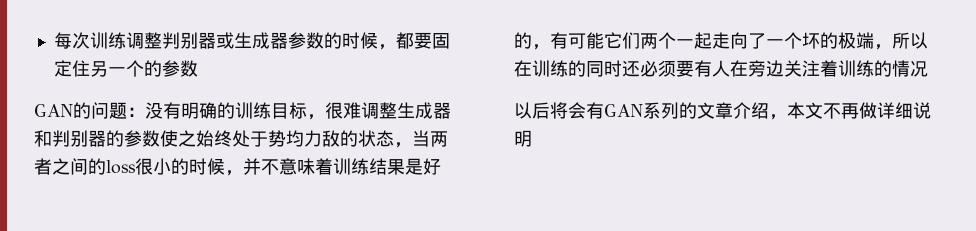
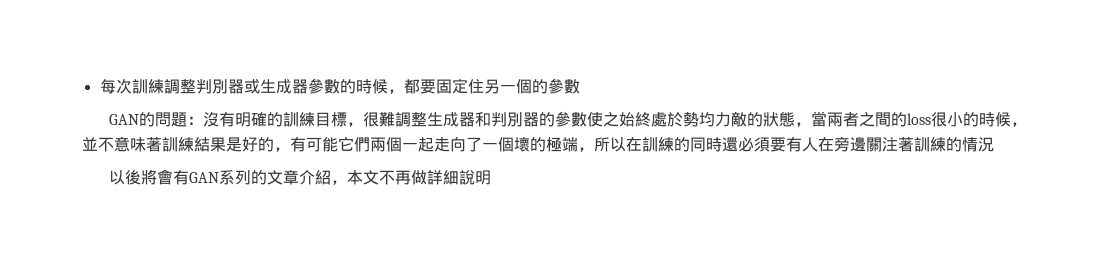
[89,32,198,49] 训练调整判别 -> [131,79,228,94] 訓練調整判別
[287,32,360,49] 参数的时 -> [307,78,372,94] 參數的時
[125,60,198,77] 个的参数 -> [515,78,580,94] 個的參數
[91,102,451,120] [34,130,448,148] [34,158,387,176] 问题：没有明确的训练目标，很难调整生成器和判别器的参数使之始终处于势均力敌的状态，当两者之间的loss很小的时候，并不意味着训练结 -> [154,111,1027,127] [82,136,210,152] 問題：沒有明確的訓練目標，很難調整生成器和判別器的參數使之始終處於勢均力敵的狀態，當兩者之間的loss很小的時候，並不意味著訓練結
[622,32,676,49] 们两个 -> [354,137,402,152] 們兩個
[784,32,856,49] 个坏的极 -> [498,137,562,152] 個壞的極
[532,60,928,77] [514,102,586,119] 训练的同时还必须要有人在旁边关注着训练的情况 // 以后将会 -> [642,136,994,152] [108,169,173,185] 訓練的同時還必須要有人在旁邊關注著訓練的情況 // 以後將會
[751,102,769,119] 绍 -> [314,170,331,185] 紹
[877,102,931,119] 详细说 -> [426,170,475,185] 詳細說

